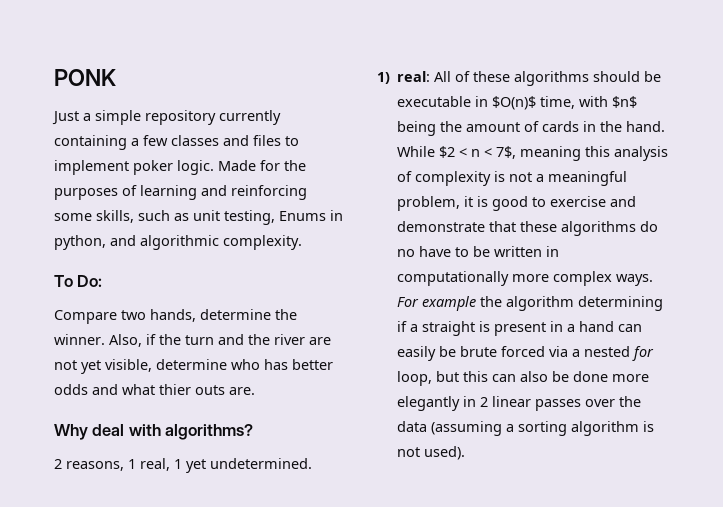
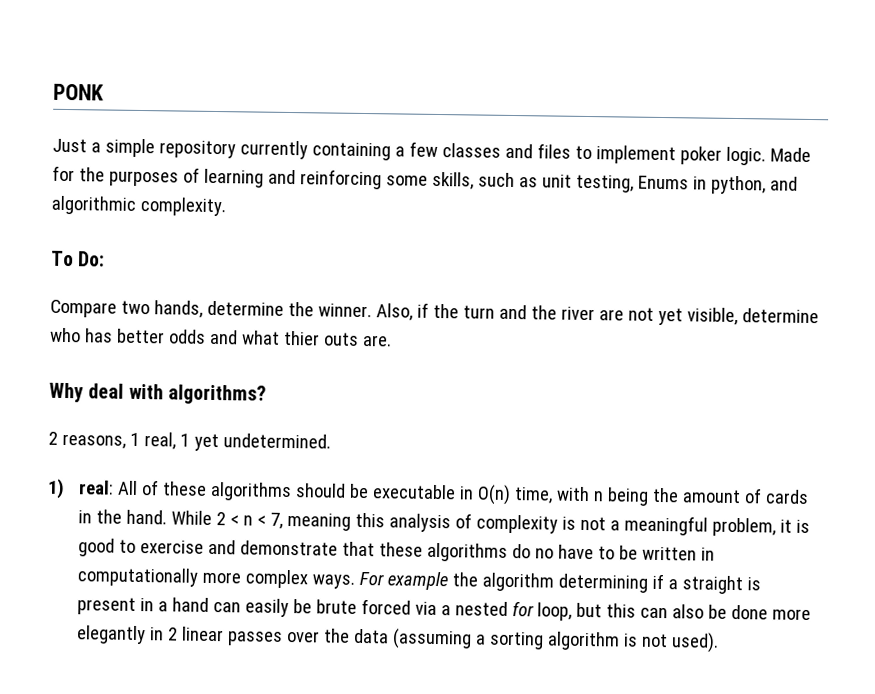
[492,96,537,110] $O(n)$ -> [476,484,511,505] O(n)
[612,96,638,108] $n$ -> [592,491,604,502] n
[439,146,456,158] $2 -> [215,512,226,526] 2
[496,146,517,159] 7$, -> [269,512,283,529] 7,

